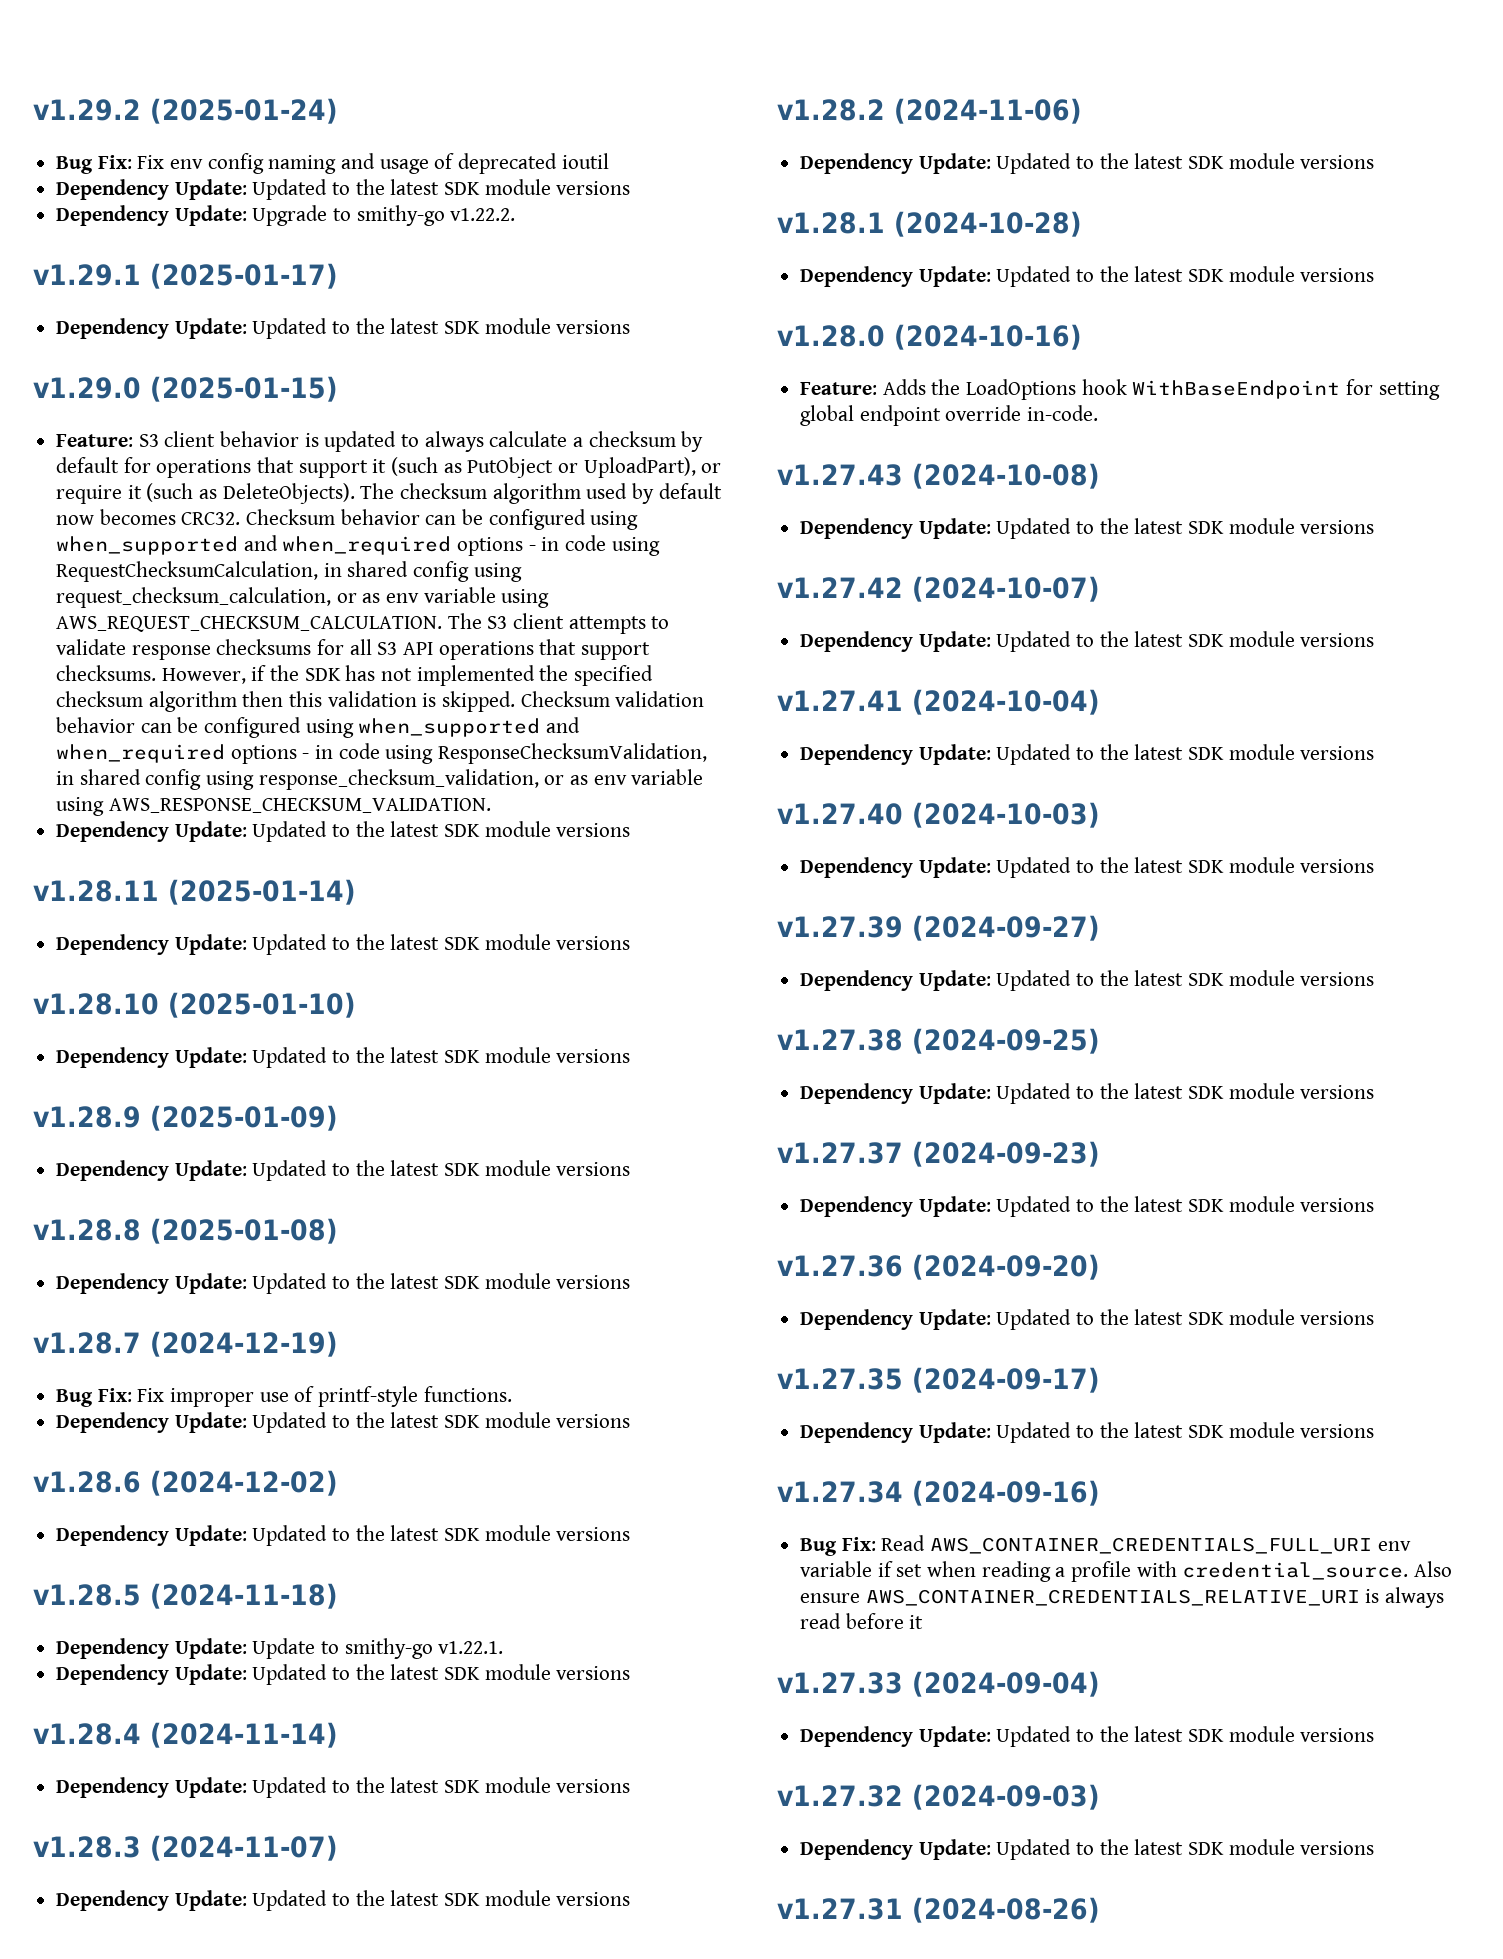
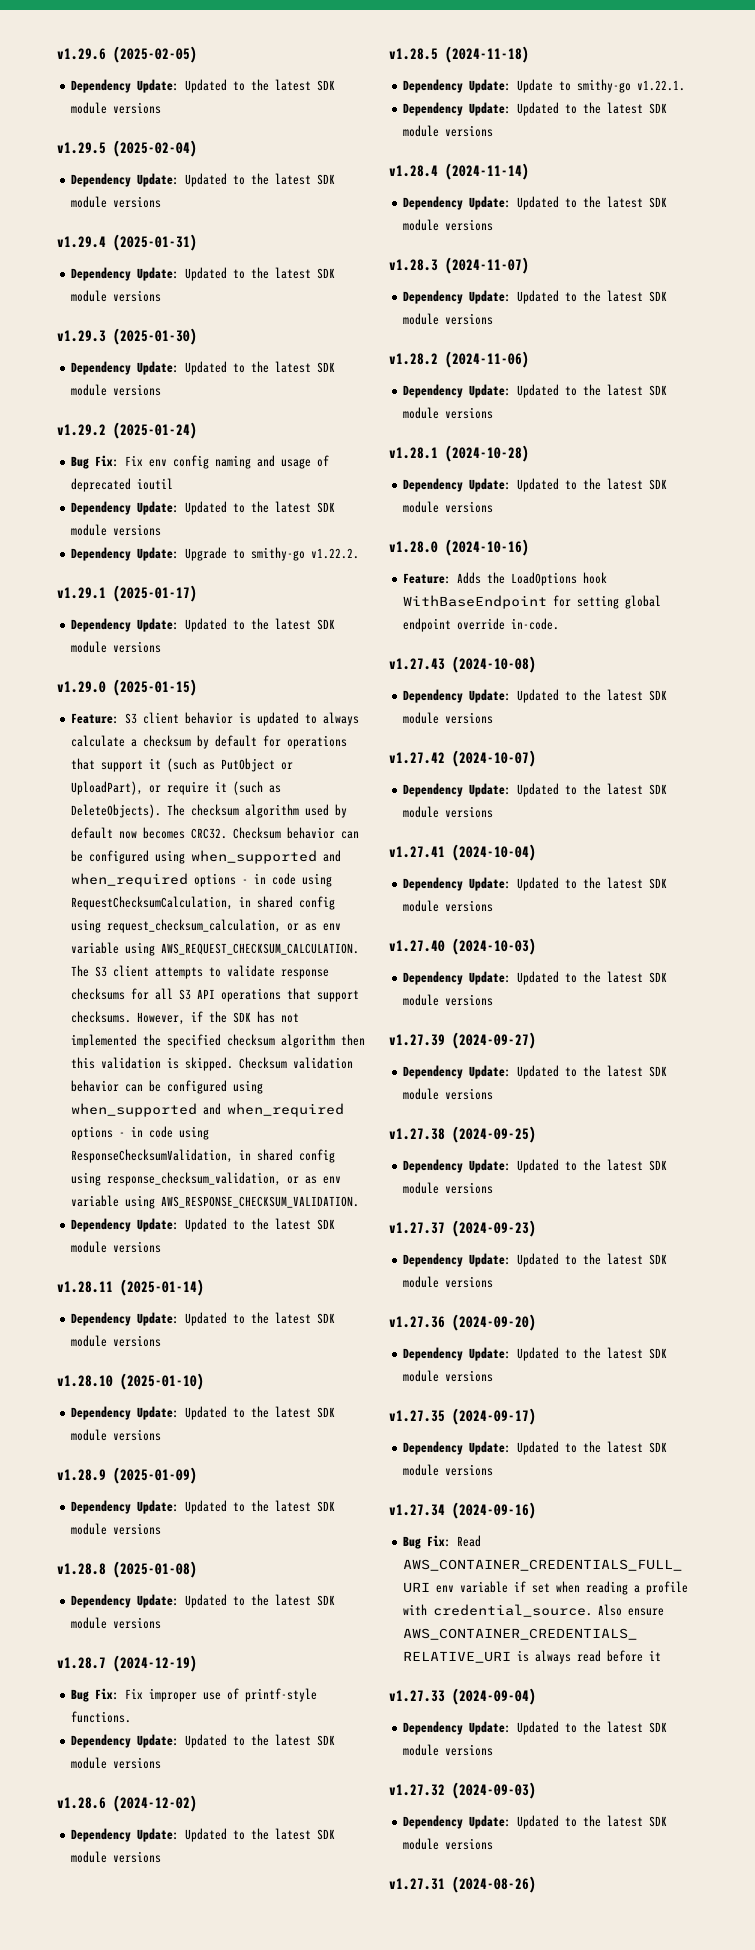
(33, 110) none -> [57,46,197,63] [71,79,336,93] [71,102,162,114] [57,140,197,157] [71,173,336,187] [71,196,162,208] [57,234,197,251] [71,267,336,281] [71,290,162,302] [57,328,197,345] [71,361,336,375] [71,384,162,396] v1.29.6 (2025-02-05) // Dependency Update: Updated to the latest SDK module versions // v1.29.5 (2025-02-04) // Dependency Update: Updated to the latest SDK module versions // v1.29.4 (2025-01-31) // Dependency Update: Updated to the latest SDK module versions // v1.29.3 (2025-01-30) // Dependency Update: Updated to the latest SDK module versions //

